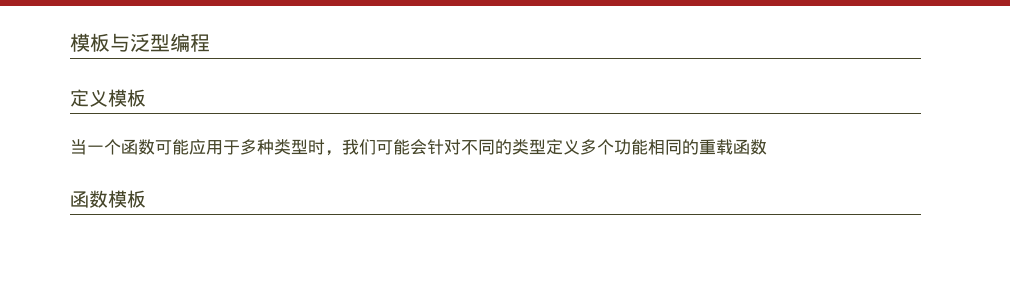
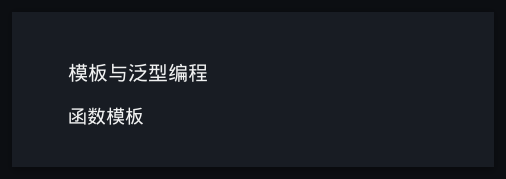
[70,89,146,107] [70,139,767,156] // 定义模板 // 当一个函数可能应用于多种类型时，我们可能会针对不同的类型定义多个功能相同的重载函数 -> (208, 72) none

